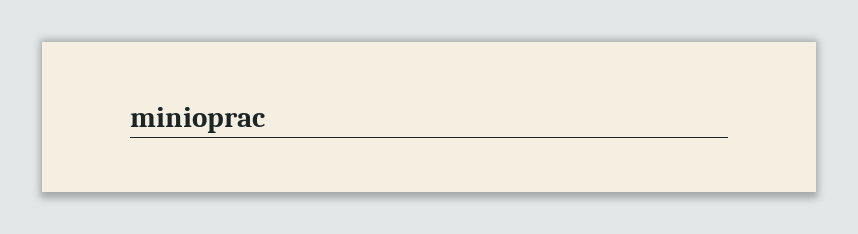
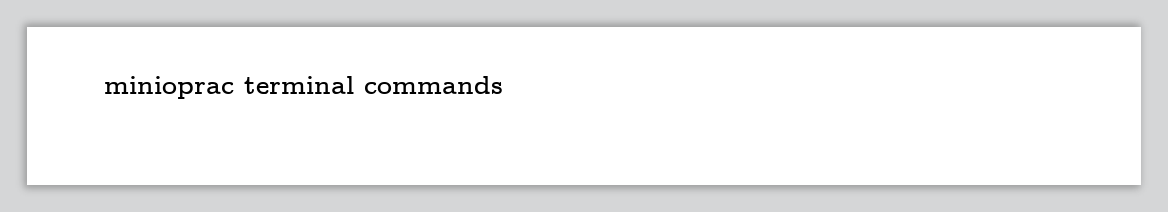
(265, 120) none -> [244,76,503,94] terminal commands

